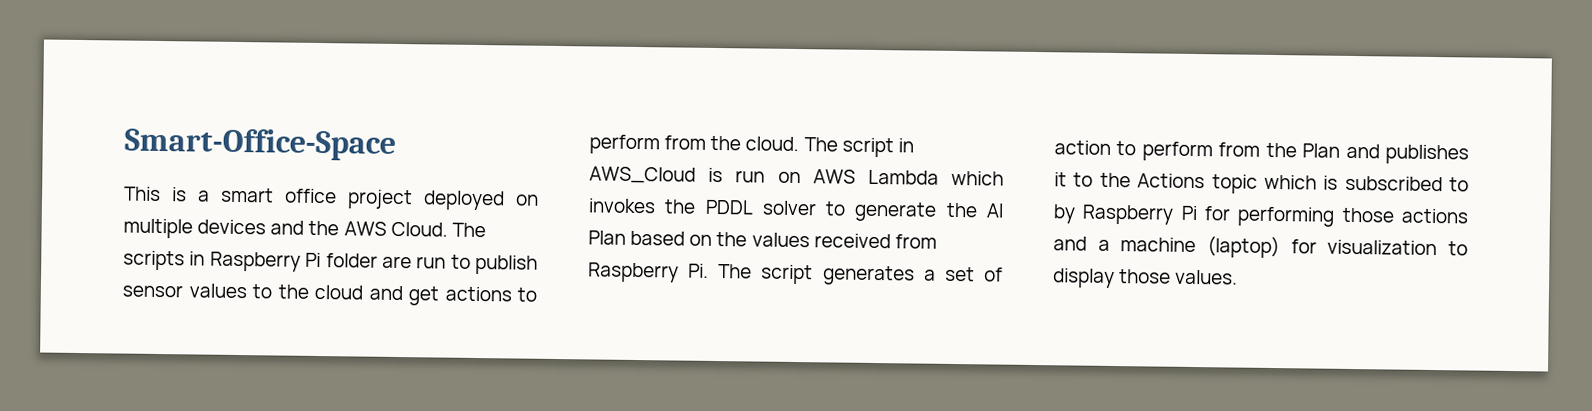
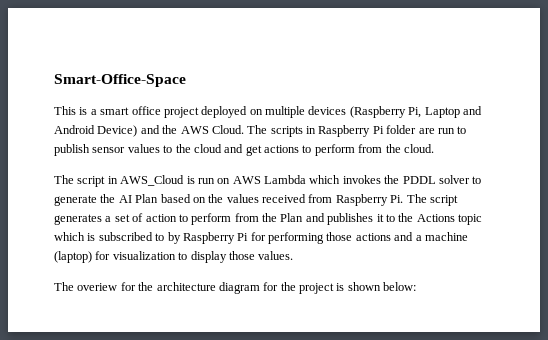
(267, 227) none -> [349,106,482,118] [54,125,138,137] (Raspberry Pi, Laptop and Android Device)
(800, 144) none -> (434, 148) //
(1239, 277) none -> [54,282,417,294] // The overiew for the architecture diagram for the project is shown below:

